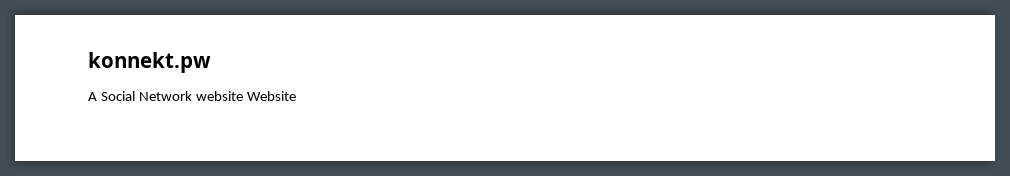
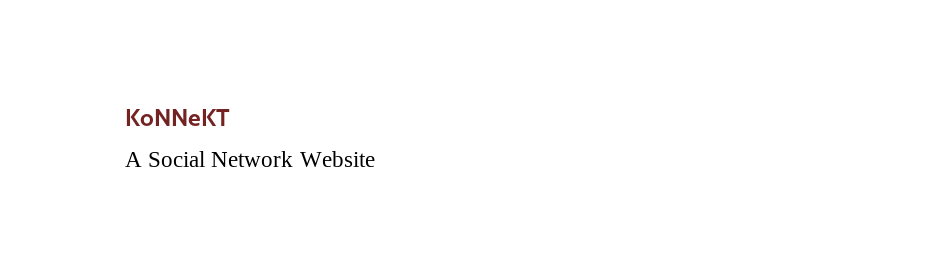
[88,52,211,73] konnekt.pw -> [125,109,230,126] KoNNeKT
[195,91,243,101] website -> (294, 159) none

